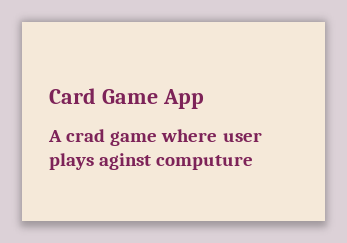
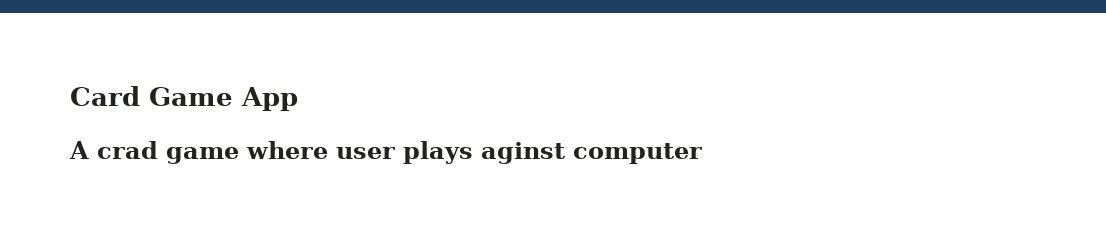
[156,155,254,170] computure -> [573,143,702,164] computer

